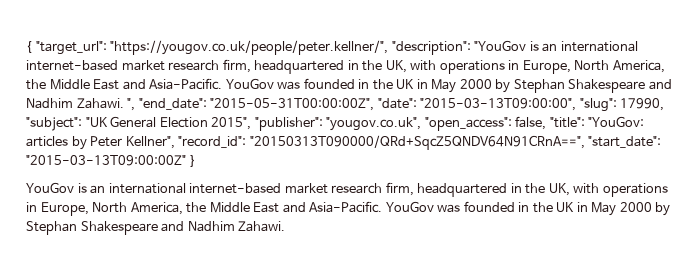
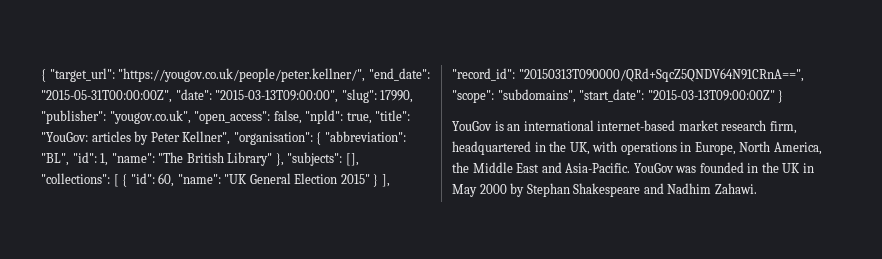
[391,40,638,55] [26,59,665,74] [26,78,672,93] [26,98,136,111] "description": "YouGov is an international internet-based market research firm, headquartered in the UK, with operations in Europe, North America, the Middle East and Asia-Pacific. YouGov was founded in the UK in May 2000 by Stephan Shakespeare and Nadhim Zahawi. ", -> (366, 75) none
[26,116,252,131] "subject": "UK General Election 2015", -> (414, 96) none
(547, 123) none -> [305,110,372,124] "npld": true,
[178,135,585,150] "record_id": "20150313T090000/QRd+SqcZ5QNDV64N91CRnA==", -> [233,131,406,145] [41,152,359,166] [41,173,390,187] [452,68,804,82] [452,89,576,103] "organisation": { "abbreviation": "BL", "id": 1, "name": "The British Library" }, "subjects": [], "collections": [ { "id": 60, "name": "UK General Election 2015" } ], "record_id": "20150313T090000/QRd+SqcZ5QNDV64N91CRnA==", "scope": "subdomains",

